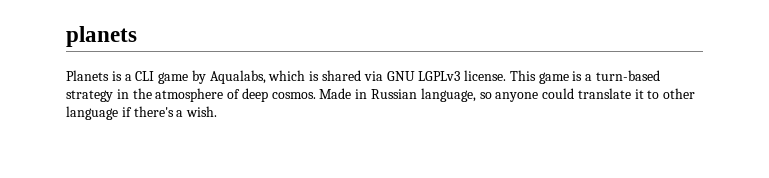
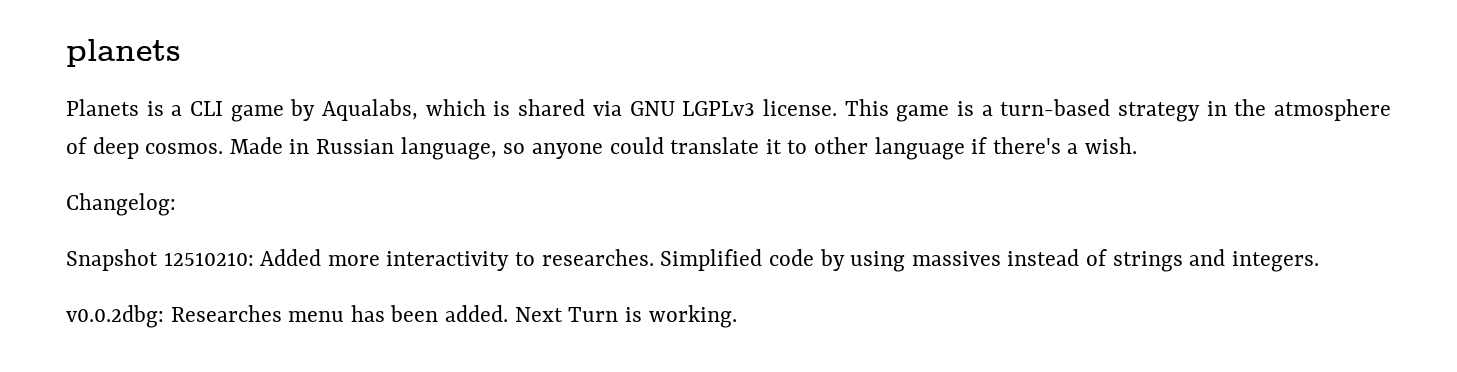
(218, 111) none -> [66,193,176,216] [66,249,1319,272] [66,305,737,328] // Changelog: // Snapshot 12510210: Added more interactivity to researches. Simplified code by using massives instead of strings and integers. // v0.0.2dbg: Researches menu has been added. Next Turn is working.

